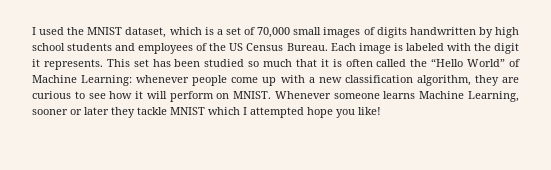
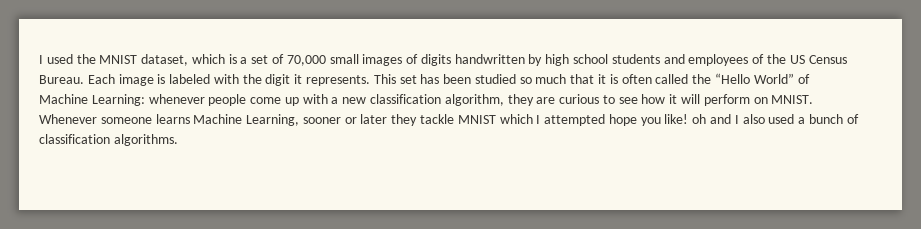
(381, 111) none -> [692,114,859,124] [39,134,178,146] oh and I also used a bunch of classification algorithms.

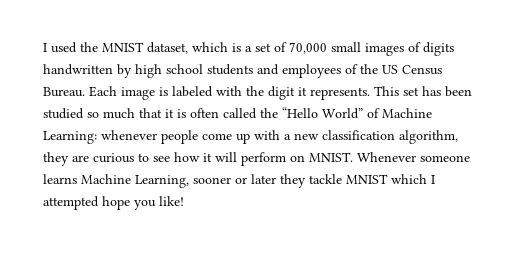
[692,114,859,124] [39,134,178,146] oh and I also used a bunch of classification algorithms. -> (184, 201) none

